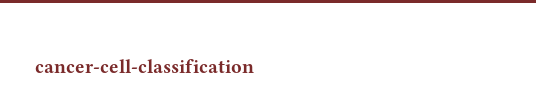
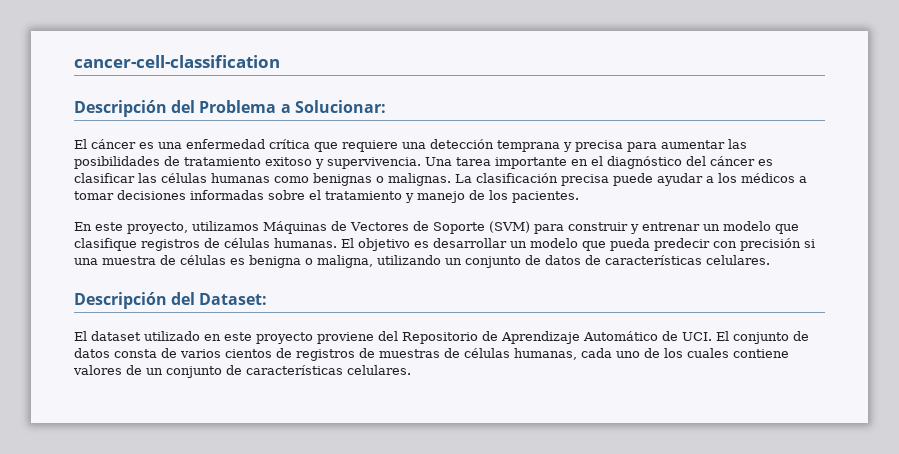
(254, 66) none -> [74,100,386,117] [74,139,747,152] [74,156,773,169] [74,173,807,186] [74,190,579,203] [74,221,799,234] [74,238,815,251] [74,255,770,268] [74,292,268,309] [74,331,809,344] [74,348,789,361] [73,365,411,378] // Descripción del Problema a Solucionar: // El cáncer es una enfermedad crítica que requiere una detección temprana y precisa para aumentar las posibilidades de tratamiento exitoso y supervivencia. Una tarea importante en el diagnóstico del cáncer es clasificar las células humanas como benignas o malignas. La clasificación precisa puede ayudar a los médicos a tomar decisiones informadas sobre el tratamiento y manejo de los pacientes. // En este proyecto, utilizamos Máquinas de Vectores de Soporte (SVM) para construir y entrenar un modelo que clasifique registros de células humanas. El objetivo es desarrollar un modelo que pueda predecir con precisión si una muestra de células es benigna o maligna, utilizando un conjunto de datos de características celulares. // Descripción del Dataset: // El dataset utilizado en este proyecto proviene del Repositorio de Aprendizaje Automático de UCI. El conjunto de datos consta de varios cientos de registros de muestras de células humanas, cada uno de los cuales contiene valores de un conjunto de características celulares.

